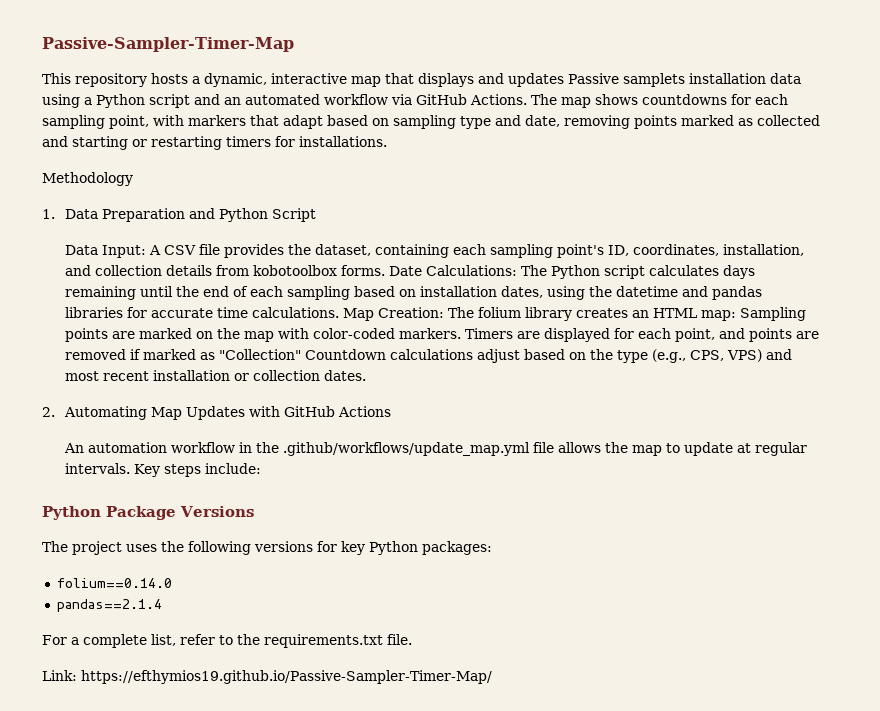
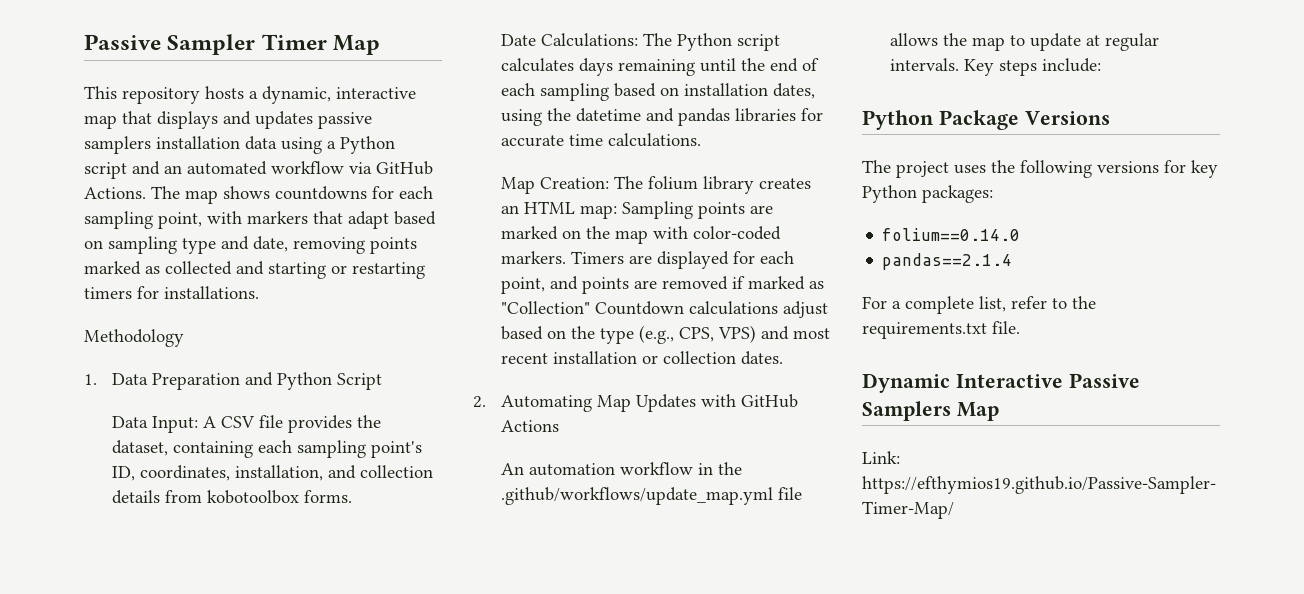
[42,37,294,52] Passive-Sampler-Timer-Map -> [84,34,381,55] Passive Sampler Timer Map
[568,73,685,87] Passive samplets -> [318,112,372,129] [84,136,151,154] passive samplers
(386, 270) none -> (353, 496) //
(340, 312) none -> (702, 140) //
(412, 639) none -> [862,373,1140,393] [862,401,999,421] // Dynamic Interactive Passive Samplers Map

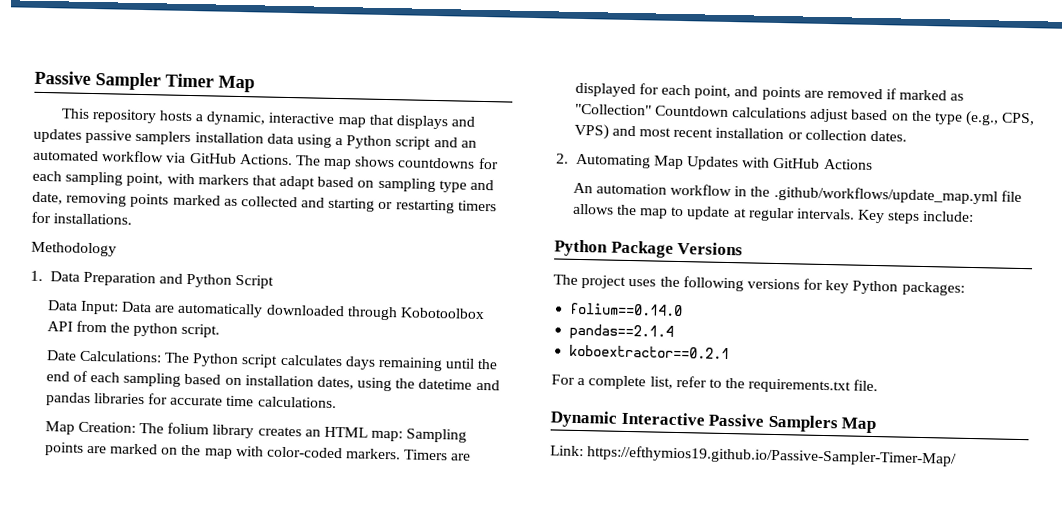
[203,415,382,433] [112,440,423,458] [112,465,434,481] [112,490,353,504] A CSV file provides the dataset, containing each sampling point's ID, coordinates, installation, and collection details from kobotoolbox forms. -> [120,301,485,321] [46,320,221,338] Data are automatically downloaded through Kobotoolbox API from the python script.
(1013, 261) none -> [569,344,731,360] // koboextractor==0.2.1

